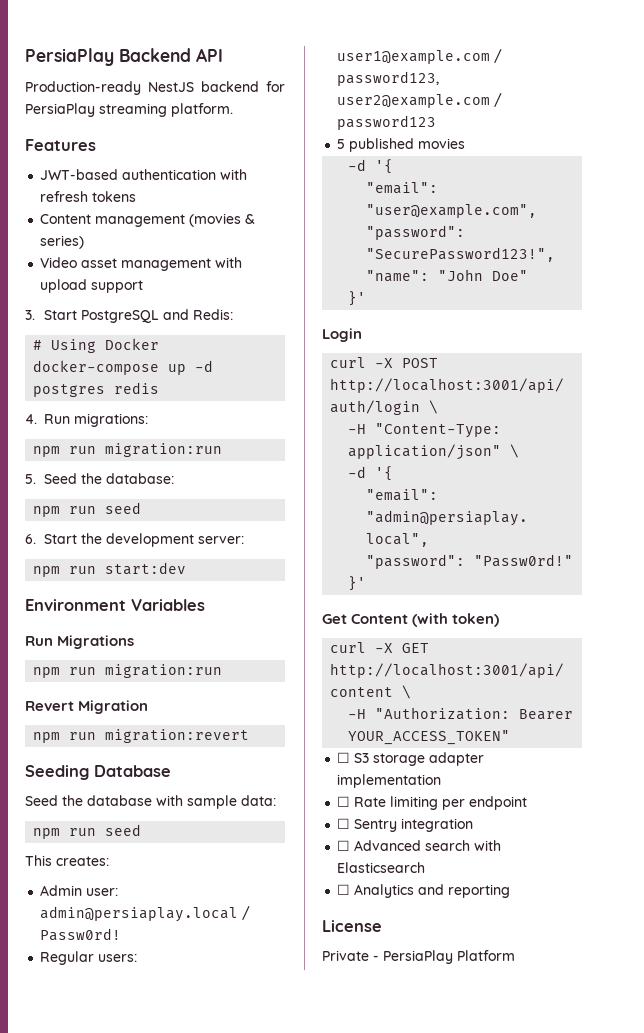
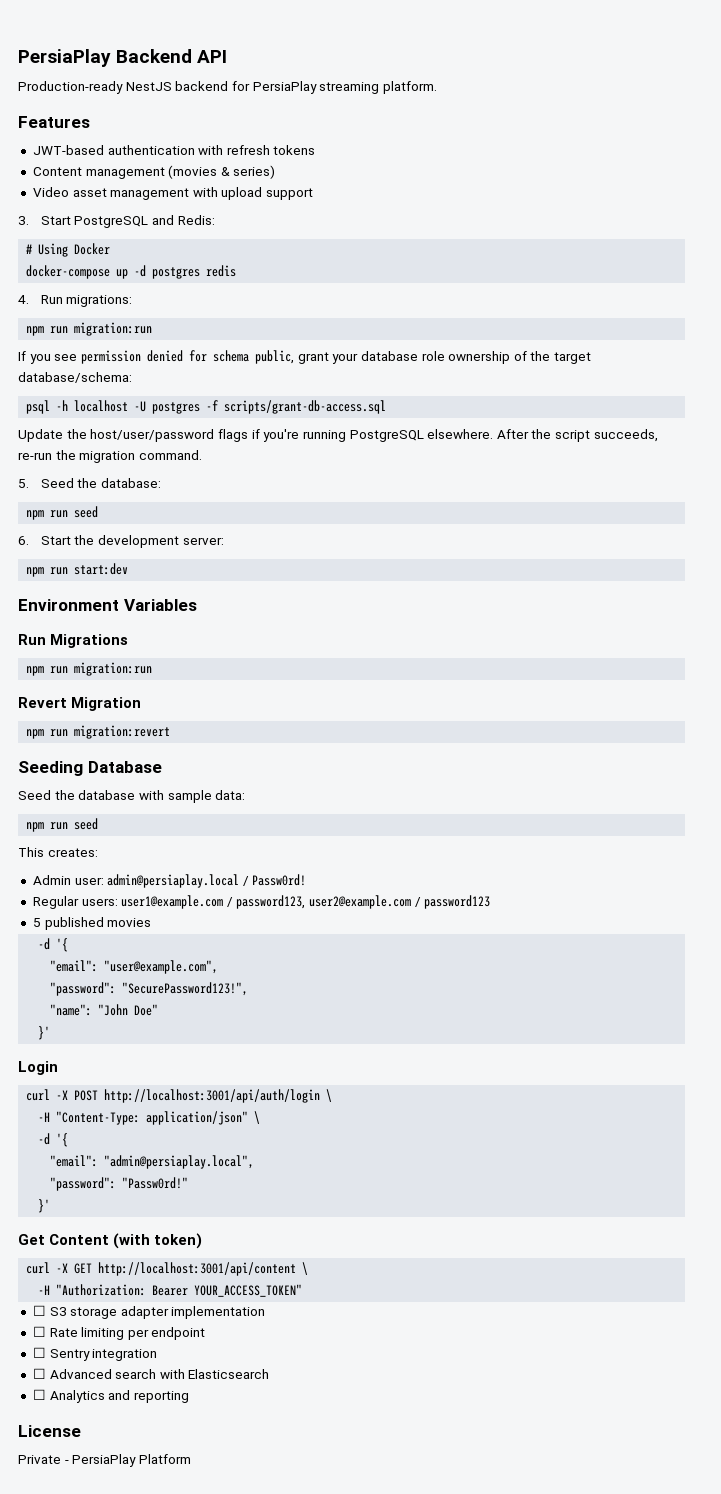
(223, 450) none -> [18,350,592,364] [18,372,132,383] [26,400,387,414] [18,429,658,442] [18,450,202,463] // If you see permission denied for schema public, grant your database role ownership of the target database/schema: // psql -h localhost -U postgres -f scripts/grant-db-access.sql // Update the host/user/password flags if you're running PostgreSQL elsewhere. After the script succeeds, re-run the migration command.

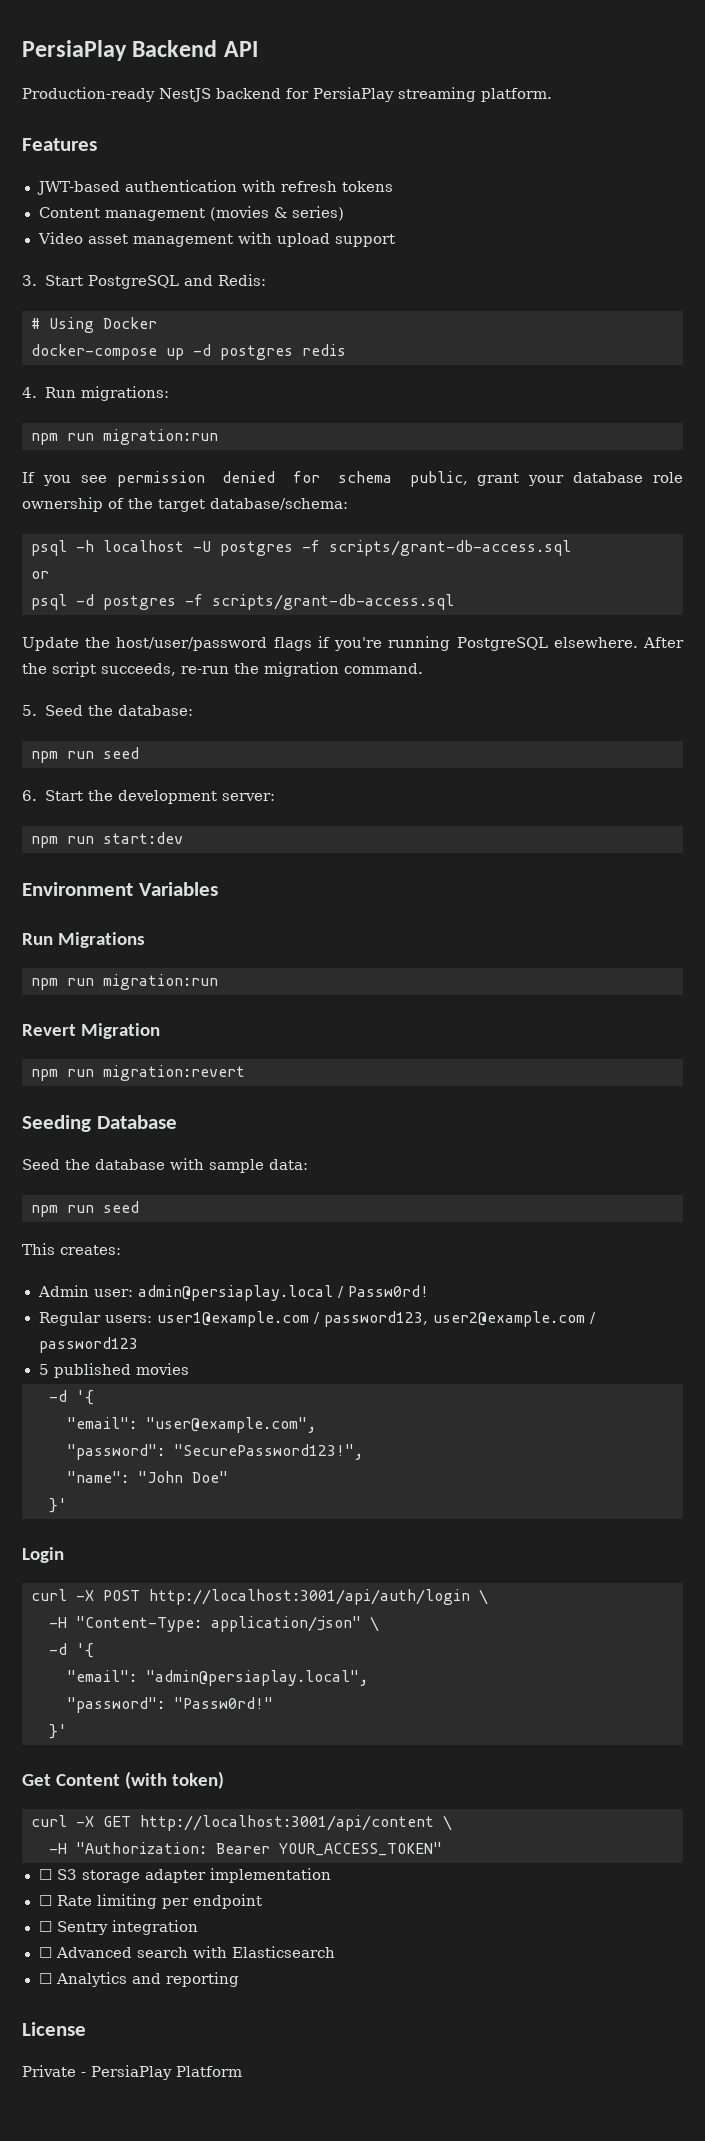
(387, 407) none -> [31,571,49,579] [31,594,454,610] // or // psql -d postgres -f scripts/grant-db-access.sql

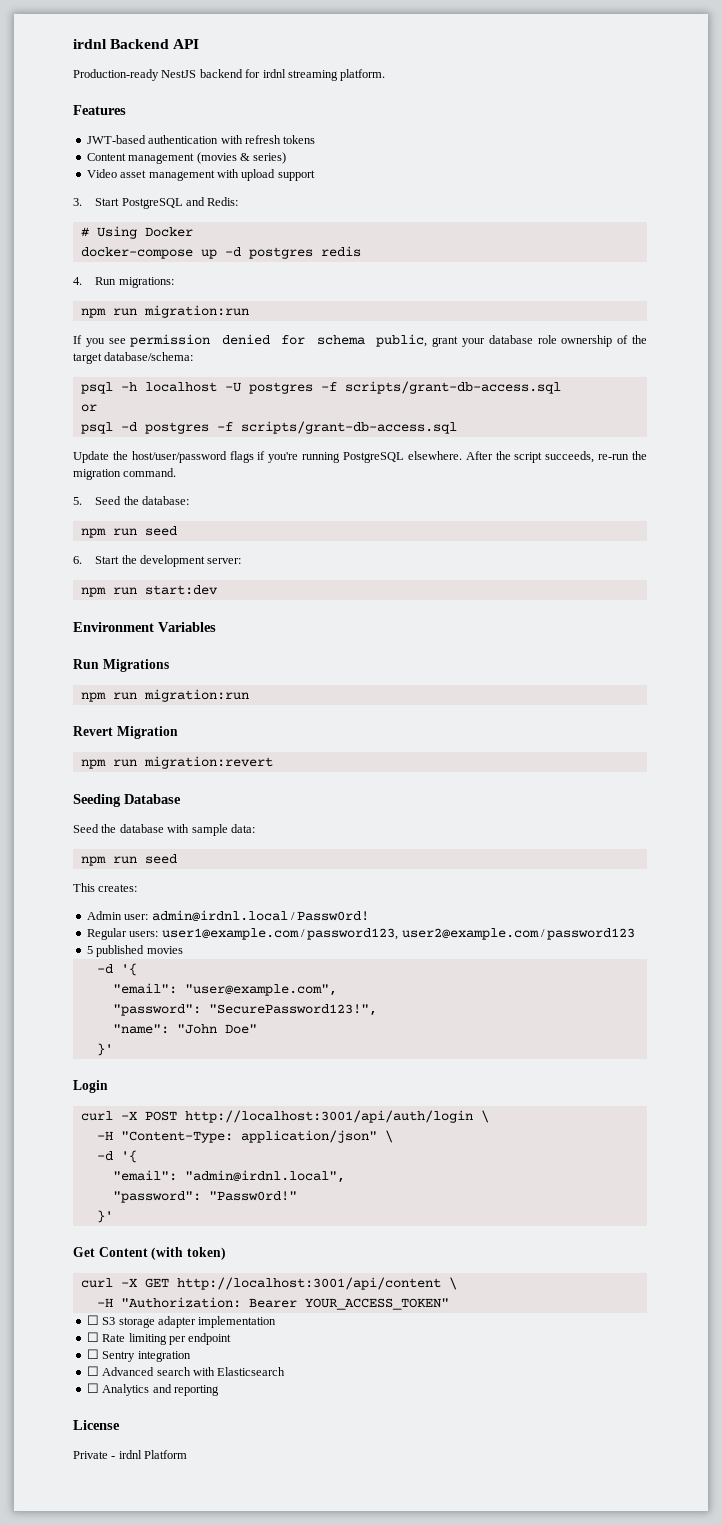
[22,40,127,61] PersiaPlay -> [73,39,107,49] irdnl
[313,87,394,102] PersiaPlay -> [262,69,286,78] irdnl
[137,1285,333,1301] admin@persiaplay.local -> [151,910,288,922] admin@irdnl.local
[146,1670,368,1686] "admin@persiaplay.local", -> [184,1170,345,1183] "admin@irdnl.local",
[91,2065,172,2080] PersiaPlay -> [118,1450,142,1459] irdnl

